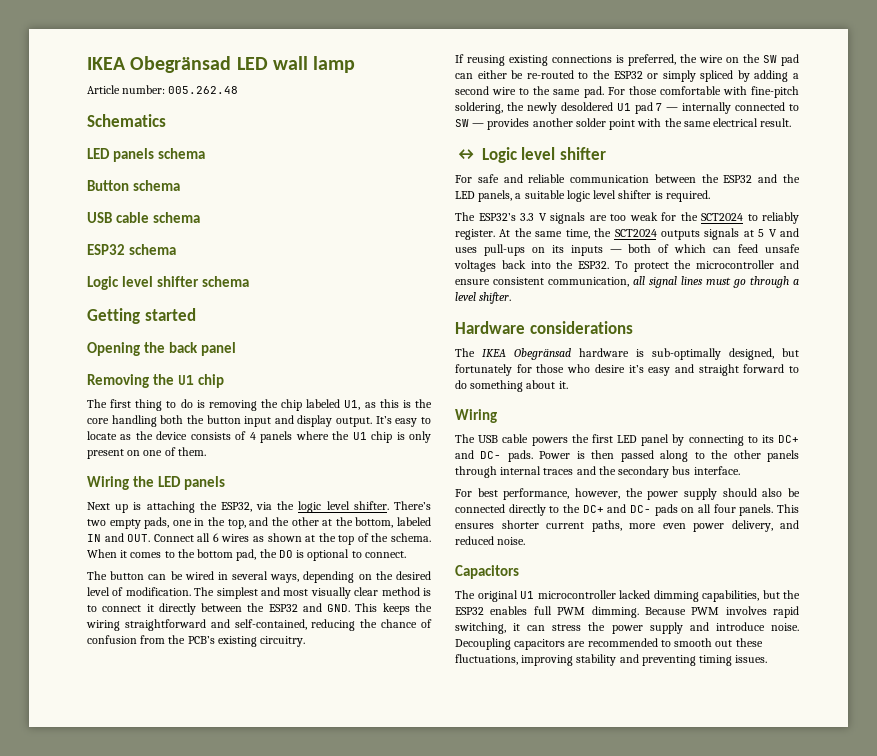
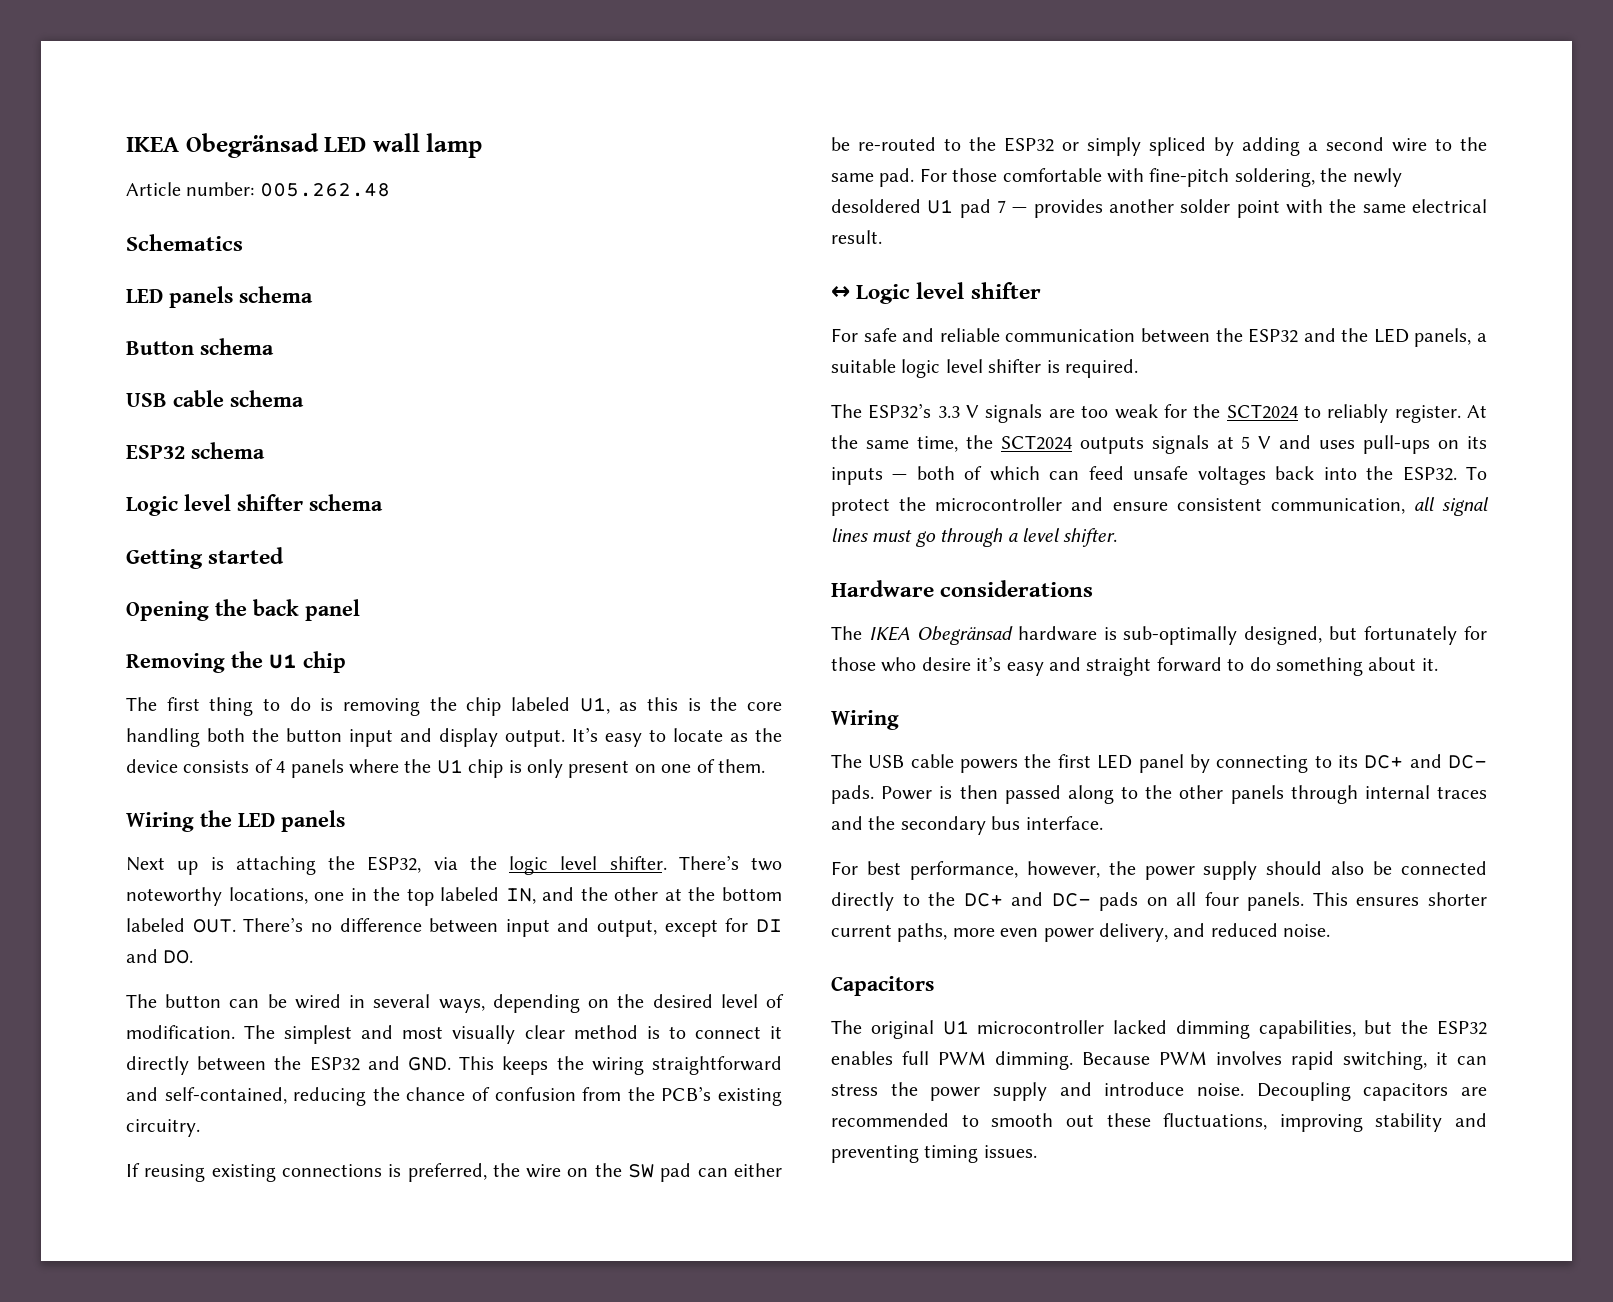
[109,517,170,529] empty pads, -> [126,887,308,906] noteworthy locations,
[227,519,246,529] top, -> [406,887,536,906] top labeled IN,
[355,517,431,528] [87,533,431,545] [87,549,406,561] bottom, labeled IN and OUT. Connect all 6 wires as shown at the top of the schema. When it comes to the bottom pad, the DO is optional to connect. -> [722,887,783,901] [126,917,782,937] [126,949,194,964] bottom labeled OUT. There’s no difference between input and output, except for DI and DO.
[682,102,799,114] [455,119,485,127] internally connected to SW — -> (1028, 210) none

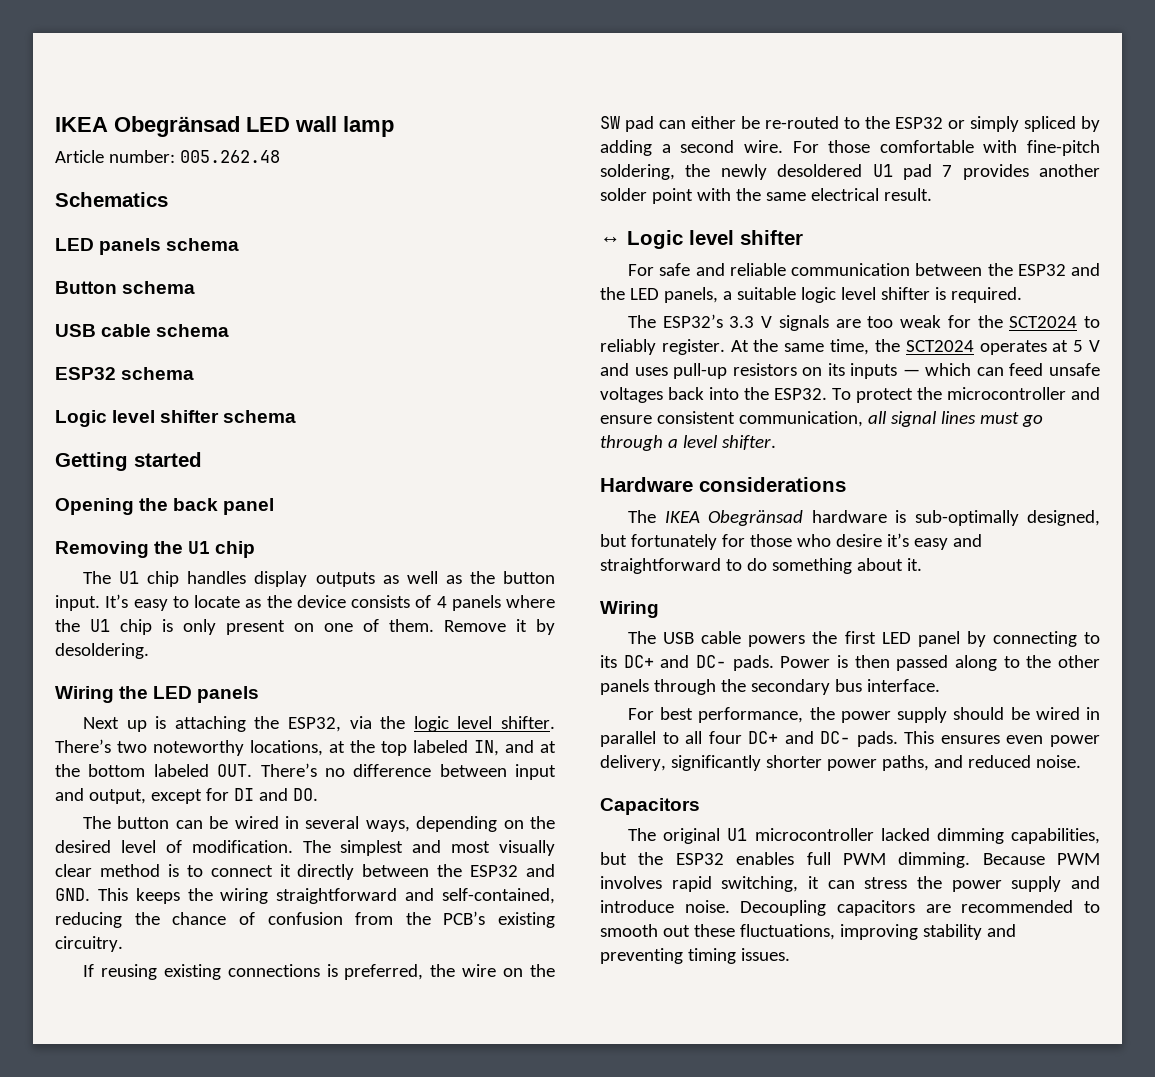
[166,697,782,716] [126,728,565,747] first thing to do is removing the chip labeled U1, as this is the core handling both the button input and display output. -> [119,571,555,587] [55,595,100,611] U1 chip handles display outputs as well as the button input.
(765, 766) none -> [444,619,555,635] [55,643,149,659] Remove it by desoldering.
[314,888,367,901] one in -> [329,741,345,753] at
[580,887,659,901] the other -> (534, 746) none
[1392,137,1487,152] [831,168,915,187] wire to the same pad. -> [743,140,783,153] wire.
[1012,207,1028,213] — -> (953, 171) none
[1079,435,1209,454] outputs signals -> [979,340,1047,355] operates
[1363,435,1431,454] pull-ups -> [673,363,797,379] pull-up resistors
[916,466,983,480] both of -> (920, 372) none
[1086,657,1222,676] straight forward -> [600,558,721,574] straightforward
[1364,785,1487,799] [831,816,863,830] internal traces and -> (716, 687) none
[1026,861,1100,878] however, -> (804, 715) none
[1331,861,1487,875] [831,892,1487,911] [831,923,1168,942] also be connected directly to the DC+ and DC- pads on all four panels. This ensures shorter current paths, more even power delivery, -> [1010,707,1100,720] [600,731,1100,747] [600,755,929,771] be wired in parallel to all four DC+ and DC- pads. This ensures even power delivery, significantly shorter power paths,

